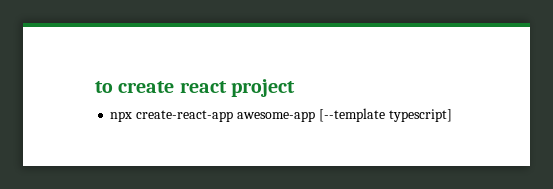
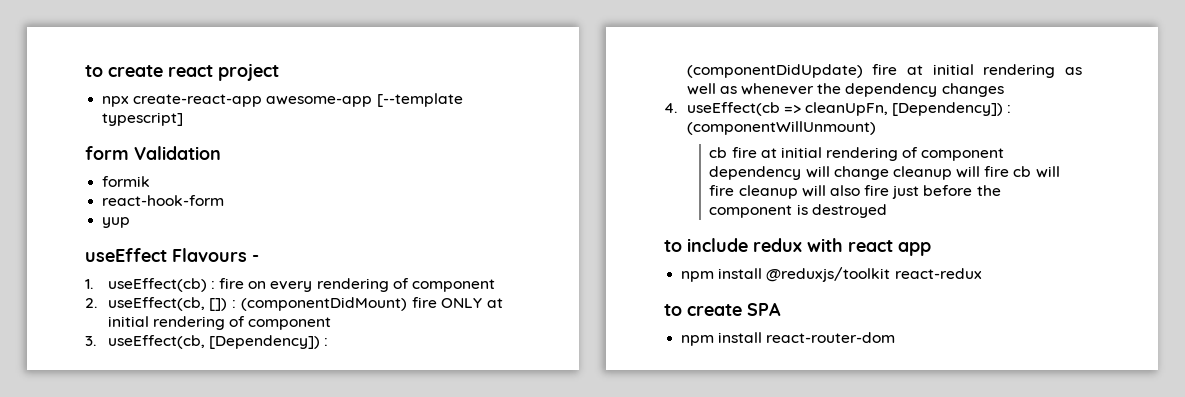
(452, 115) none -> [85,146,221,160] [102,176,151,187] [102,195,225,206] [102,217,131,228] [85,248,259,262] [85,278,495,292] [85,297,504,311] [107,316,332,330] [85,335,329,349] [686,64,1082,78] [686,83,1004,97] [664,102,1012,116] [686,121,876,135] [709,147,1005,161] [709,166,1060,180] [709,185,1001,199] [709,204,887,218] [664,238,931,256] [681,267,982,282] [664,302,781,316] [681,332,896,346] // form Validation // formik // react-hook-form // yup // useEffect Flavours - // 1. useEffect(cb) : fire on every rendering of component // 2. useEffect(cb, []) : (componentDidMount) fire ONLY at initial rendering of component // 3. useEffect(cb, [Dependency]) : (componentDidUpdate) fire at initial rendering as well as whenever the dependency changes // 4. useEffect(cb => cleanUpFn, [Dependency]) : (componentWillUnmount) // cb fire at initial rendering of component dependency will change cleanup will fire cb will fire cleanup will also fire just before the component is destroyed // to include redux with react app // npm install @reduxjs/toolkit react-redux // to create SPA // npm install react-router-dom

